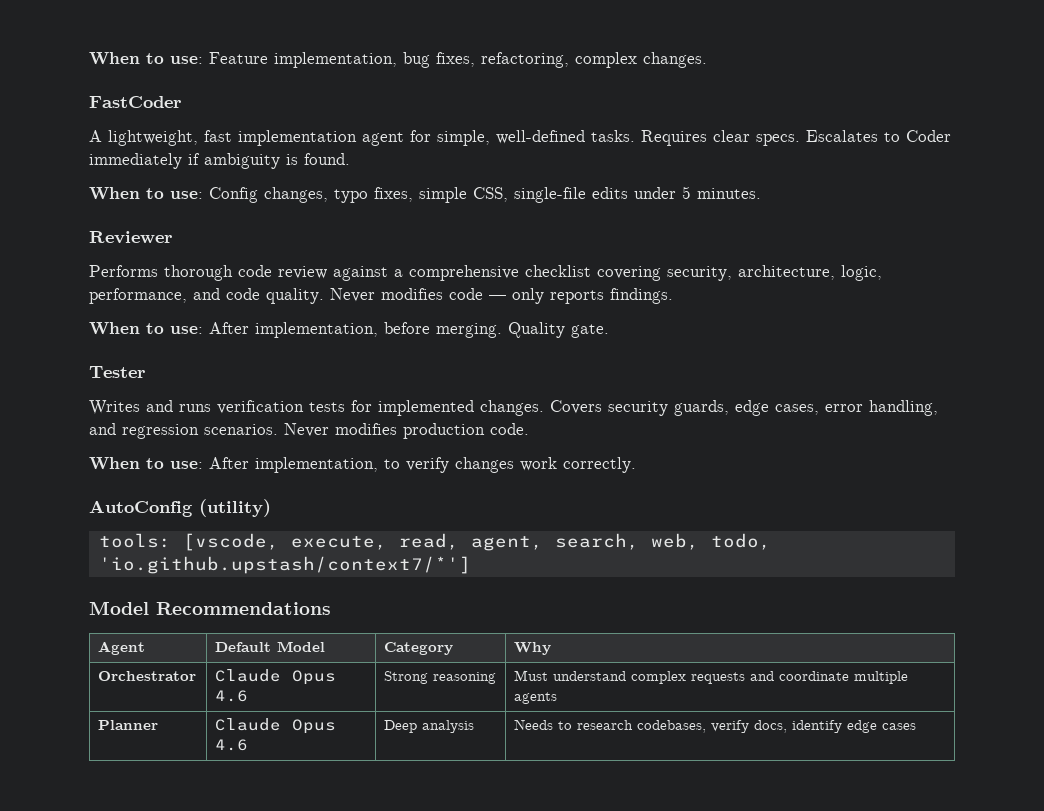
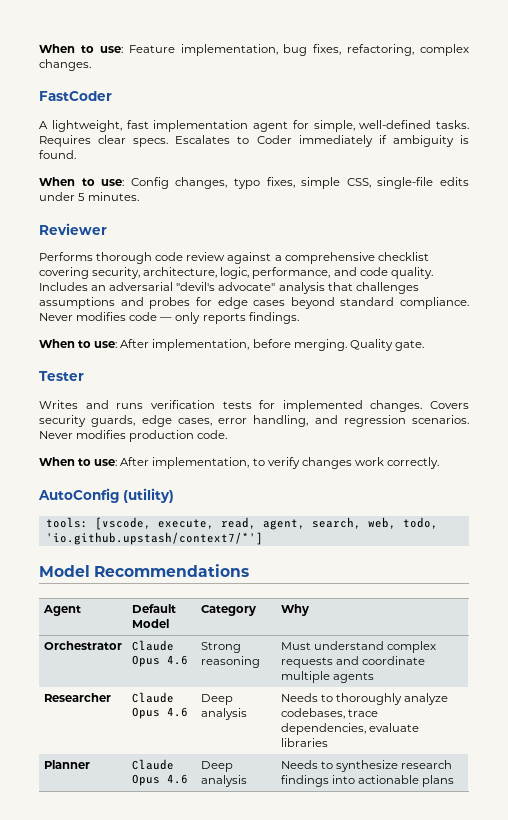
(324, 296) none -> [39,282,419,294] [39,297,469,309] Includes an adversarial "devil's advocate" analysis that challenges assumptions and probes for edge cases beyond standard compliance.
(558, 698) none -> [43,693,111,702] [131,692,174,703] [131,707,188,719] [200,694,233,705] [200,708,247,720] [280,693,449,705] [280,708,379,719] [280,723,420,735] [280,738,328,747] // Researcher | Claude Opus 4.6 | Deep analysis | Needs to thoroughly analyze codebases, trace dependencies, evaluate libraries
[577,720,917,733] research codebases, verify docs, identify edge cases -> [336,760,453,772] [280,775,455,787] synthesize research findings into actionable plans

